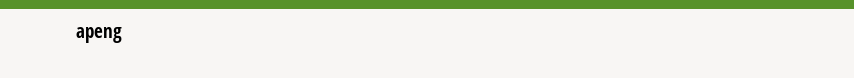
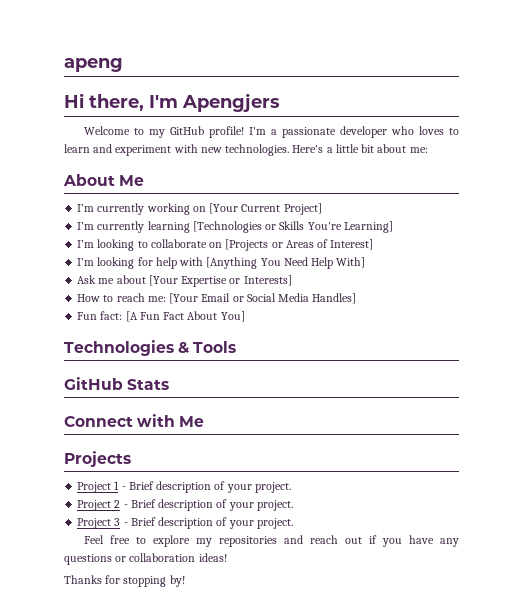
(122, 35) none -> [64,93,280,112] [83,126,459,138] [64,144,428,156] [63,174,145,186] [77,203,322,215] [77,221,393,233] [77,239,374,251] [77,257,366,269] [77,275,292,287] [77,293,357,304] [77,311,245,322] [64,340,237,356] [64,377,170,390] [64,414,205,427] [64,451,131,467] [77,481,291,493] [77,499,293,511] [77,517,293,529] [83,535,460,547] [64,553,227,565] [64,575,185,587] // Hi there, I'm Apengjers // Welcome to my GitHub profile! I'm a passionate developer who loves to learn and experiment with new technologies. Here's a little bit about me: // About Me // I’m currently working on [Your Current Project] // I’m currently learning [Technologies or Skills You're Learning] // I’m looking to collaborate on [Projects or Areas of Interest] // I’m looking for help with [Anything You Need Help With] // Ask me about [Your Expertise or Interests] // How to reach me: [Your Email or Social Media Handles] // Fun fact: [A Fun Fact About You] // Technologies & Tools // GitHub Stats // Connect with Me // Projects // Project 1 - Brief description of your project. // Project 2 - Brief description of your project. // Project 3 - Brief description of your project. // Feel free to explore my repositories and reach out if you have any questions or collaboration ideas! // Thanks for stopping by!

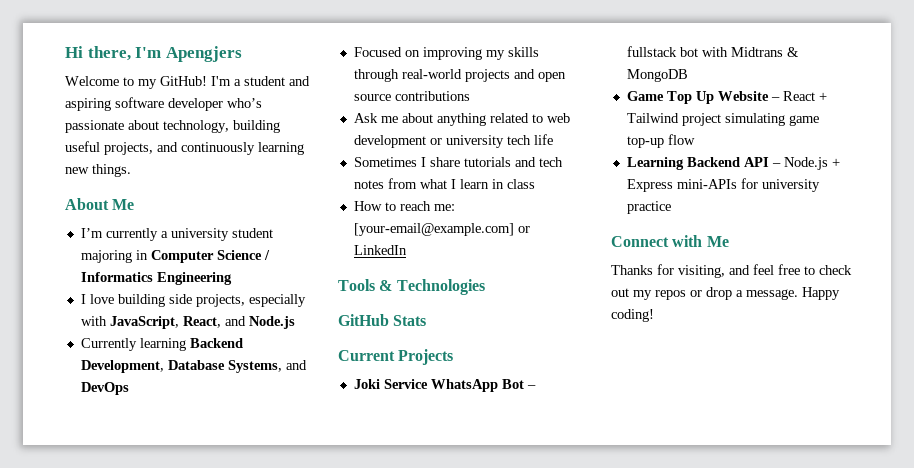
[64,58,123,72] apeng // -> (65, 52) none
[169,126,459,138] [64,144,428,156] [63,174,145,186] [77,203,322,215] [77,221,393,233] [77,239,374,251] [77,257,366,269] [77,275,292,287] [77,293,357,304] [77,311,245,322] GitHub profile! I'm a passionate developer who loves to learn and experiment with new technologies. Here's a little bit about me: // About Me // I’m currently working on [Your Current Project] // I’m currently learning [Technologies or Skills You're Learning] // I’m looking to collaborate on [Projects or Areas of Interest] // I’m looking for help with [Anything You Need Help With] // Ask me about [Your Expertise or Interests] // How to reach me: [Your Email or Social Media Handles] // Fun fact: [A Fun Fact About You] // -> [160,76,310,86] [65,97,262,111] [65,120,280,133] [65,141,304,155] [65,164,131,177] [65,198,135,210] [80,228,273,241] [80,250,270,263] [80,272,232,285] [80,294,306,307] [80,316,295,329] [80,338,243,351] [80,360,307,373] [80,382,129,395] [353,47,539,60] [353,69,566,82] [353,91,470,101] [353,113,570,126] [353,134,553,148] [353,157,563,167] [353,178,535,189] [353,201,455,211] [353,223,530,236] [353,245,407,255] [338,279,393,291] GitHub! I'm a student and aspiring software developer who’s passionate about technology, building useful projects, and continuously learning new things. // About Me // I’m currently a university student majoring in Computer Science / Informatics Engineering // I love building side projects, especially with JavaScript, React, and Node.js // Currently learning Backend Development, Database Systems, and DevOps // Focused on improving my skills through real-world projects and open source contributions // Ask me about anything related to web development or university tech life // Sometimes I share tutorials and tech notes from what I learn in class // How to reach me: [your-email@example.com] or LinkedIn // Tools &
[178,341,237,353] & Tools -> (485, 287) none
[64,414,205,427] [64,451,131,467] [77,481,291,493] [77,499,293,511] [77,517,293,529] [83,535,460,547] [64,553,227,565] [64,575,185,587] Connect with Me // Projects // Project 1 - Brief description of your project. // Project 2 - Brief description of your project. // Project 3 - Brief description of your project. // Feel free to explore my repositories and reach out if you have any questions or collaboration ideas! // Thanks for stopping by! -> [338,349,454,365] [353,379,536,392] [626,46,799,57] [626,69,688,82] [626,91,827,104] [626,113,819,126] [626,134,695,148] [626,157,840,170] [626,178,820,192] [626,201,671,214] [611,235,729,247] [611,264,852,278] [611,287,840,300] [611,309,654,322] Current Projects // Joki Service WhatsApp Bot – fullstack bot with Midtrans & MongoDB // Game Top Up Website – React + Tailwind project simulating game top-up flow // Learning Backend API – Node.js + Express mini-APIs for university practice // Connect with Me // Thanks for visiting, and feel free to check out my repos or drop a message. Happy coding!

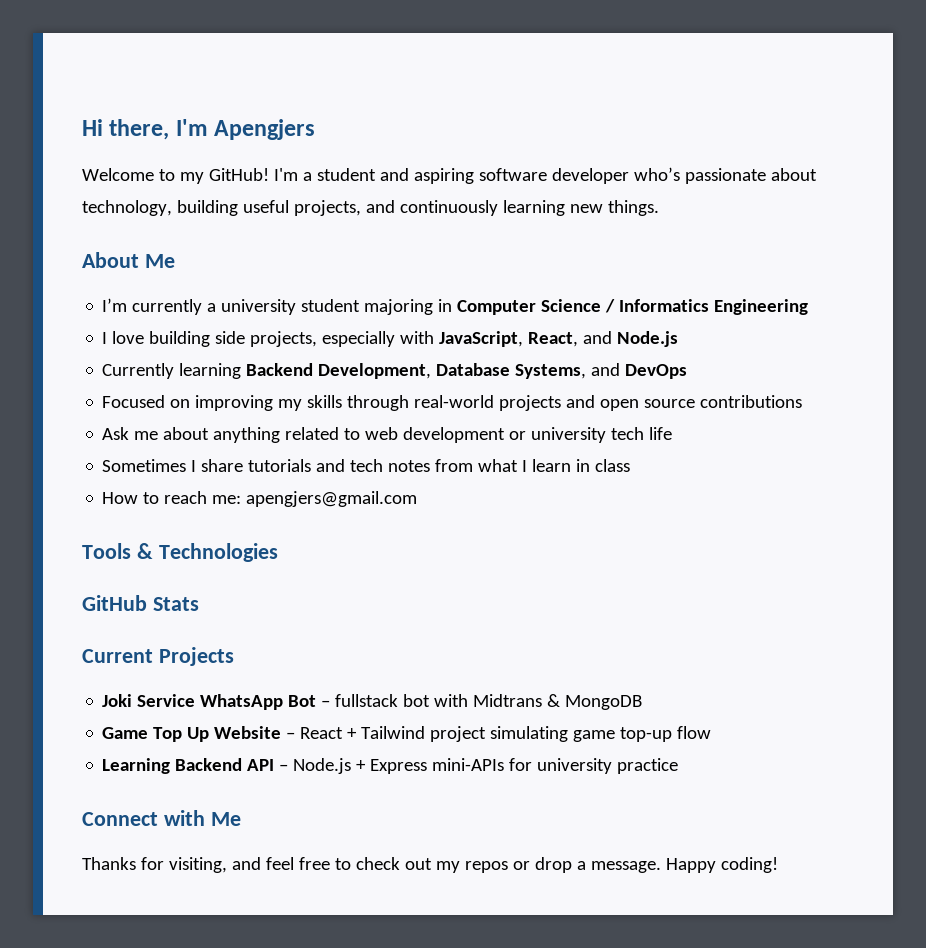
[353,223,530,236] [353,245,407,255] [your-email@example.com] or LinkedIn -> [246,491,418,507] apengjers@gmail.com

